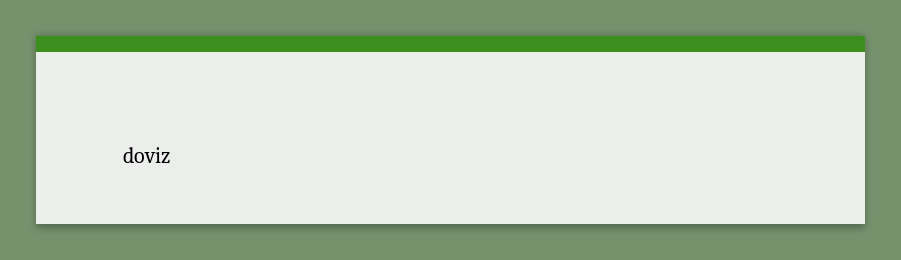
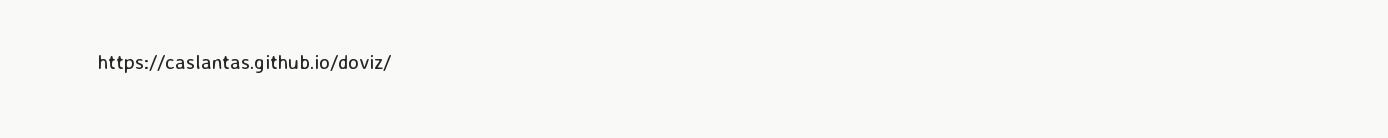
[123,147,170,164] doviz -> [98,55,391,73] https://caslantas.github.io/doviz/

